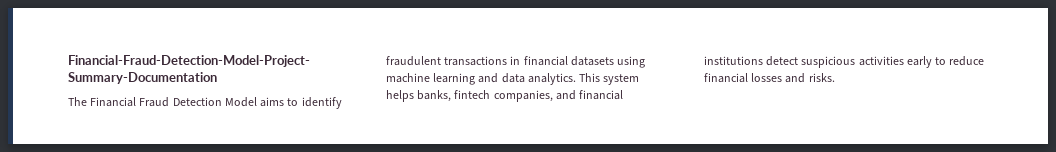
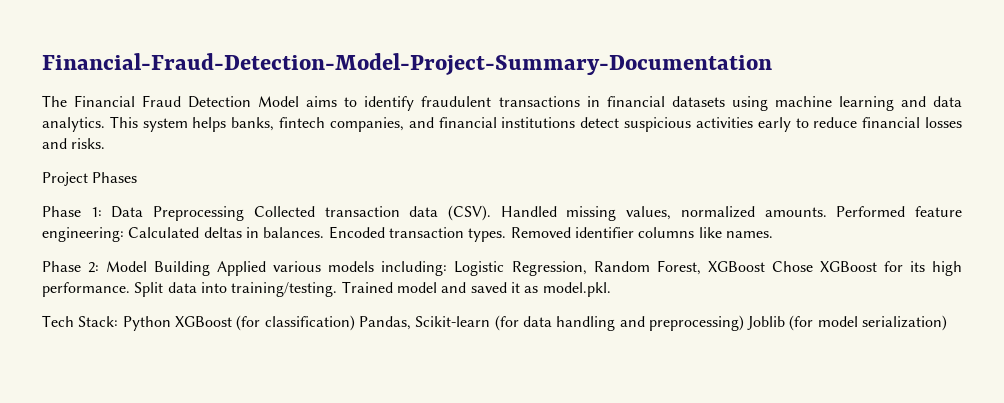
(835, 77) none -> [42,172,138,186] [42,205,962,221] [42,226,773,242] [42,260,962,276] [42,281,611,297] [42,315,948,331] // Project Phases // Phase 1: Data Preprocessing Collected transaction data (CSV). Handled missing values, normalized amounts. Performed feature engineering: Calculated deltas in balances. Encoded transaction types. Removed identifier columns like names. // Phase 2: Model Building Applied various models including: Logistic Regression, Random Forest, XGBoost Chose XGBoost for its high performance. Split data into training/testing. Trained model and saved it as model.pkl. // Tech Stack: Python XGBoost (for classification) Pandas, Scikit-learn (for data handling and preprocessing) Joblib (for model serialization)

